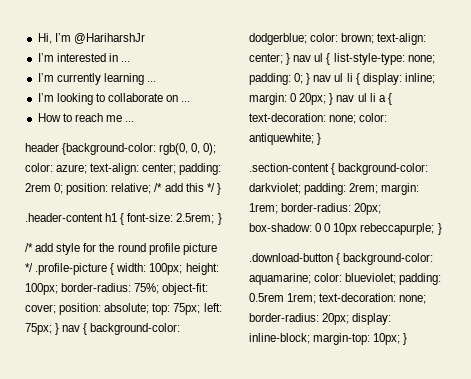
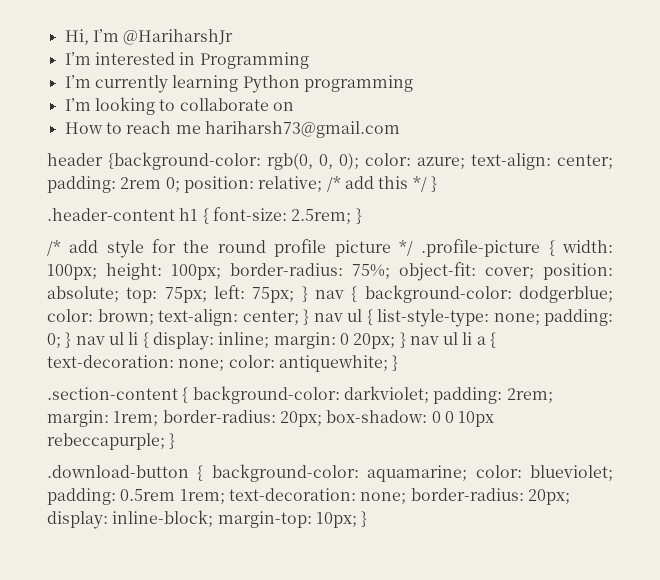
[120,61,130,62] ... -> [199,52,309,69] Programming
[146,81,156,82] ... -> [242,75,413,93] Python programming
[181,101,191,102] ... -> (294, 106) none
[125,121,135,122] ... -> [204,121,400,138] hariharsh73@gmail.com

